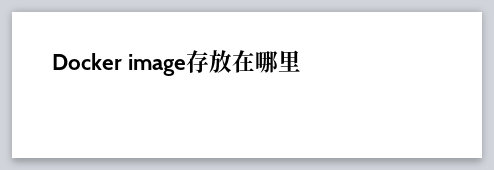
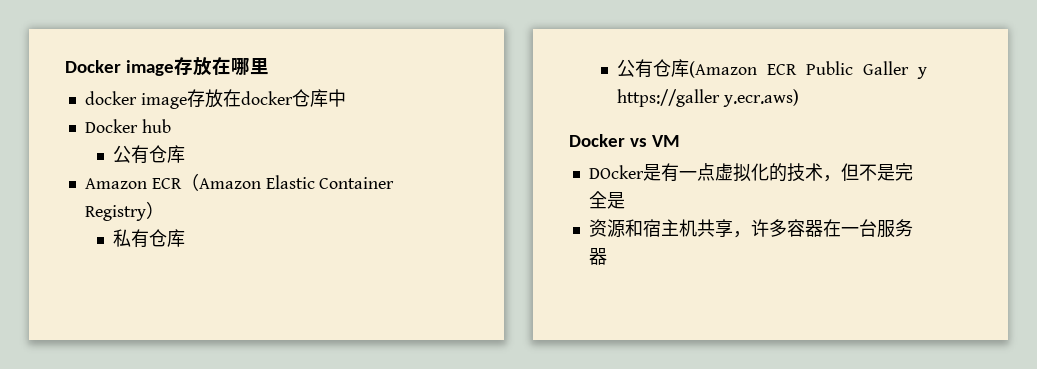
(302, 61) none -> [84,89,346,109] [84,119,171,133] [113,145,186,164] [84,173,395,191] [84,201,164,221] [113,229,186,248] [617,59,927,79] [617,89,800,107] [569,134,680,147] [588,163,913,182] [588,191,625,209] [588,219,913,238] [588,248,607,265] // docker image存放在docker仓库中 // Docker hub // 公有仓库 // Amazon ECR（Amazon Elastic Container Registry） // 私有仓库 // 公有仓库(Amazon ECR Public Galler y https://galler y.ecr.aws) // Docker vs VM // DOcker是有一点虚拟化的技术，但不是完全是 // 资源和宿主机共享，许多容器在一台服务器

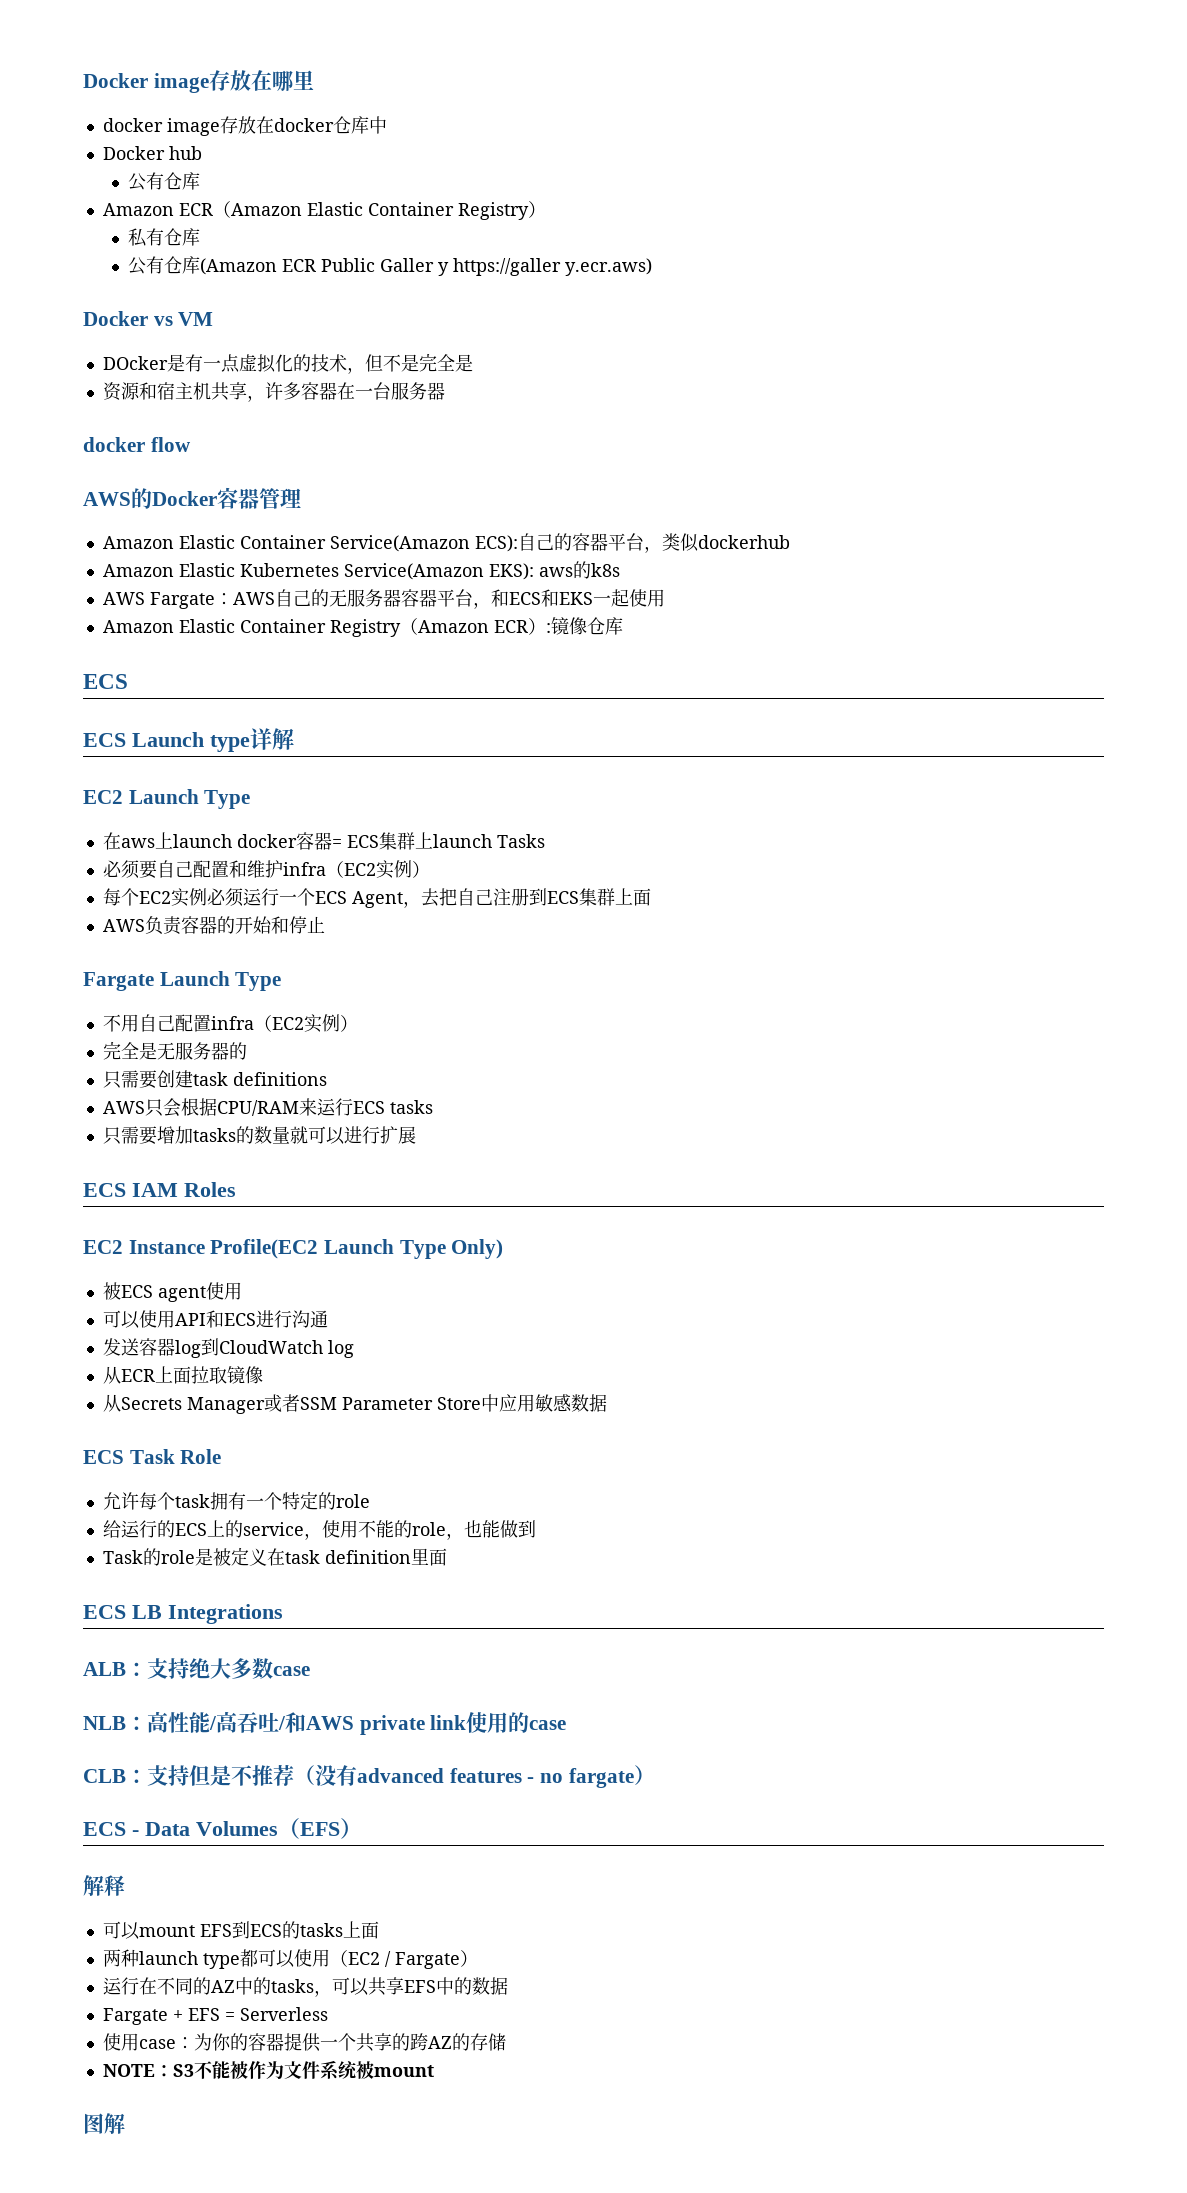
(607, 256) none -> [83,437,191,452] [83,487,301,509] [102,533,790,553] [102,561,620,580] [102,589,665,609] [102,617,623,637] [83,674,128,689] [83,728,294,752] [83,789,251,809] [102,832,545,850] [102,860,430,879] [102,888,651,908] [102,916,325,935] [83,971,282,991] [102,1014,358,1033] [102,1041,247,1060] [102,1070,327,1089] [102,1098,433,1117] [102,1126,416,1145] [83,1182,236,1197] [83,1239,504,1259] [102,1282,242,1302] [102,1310,328,1329] [102,1338,354,1358] [102,1366,263,1384] [102,1394,607,1414] [83,1449,222,1464] [102,1491,370,1510] [102,1520,536,1540] [102,1547,447,1566] [83,1604,283,1624] [83,1658,310,1679] [83,1711,567,1735] [83,1764,655,1788] [83,1818,362,1839] [83,1875,125,1896] [102,1921,379,1940] [102,1949,478,1969] [102,1977,508,1997] [102,2007,328,2025] [102,2033,506,2052] [102,2060,434,2080] [83,2113,125,2134] // docker flow // AWS的Docker容器管理 // Amazon Elastic Container Service(Amazon ECS):自己的容器平台，类似dockerhub // Amazon Elastic Kubernetes Service(Amazon EKS): aws的k8s // AWS Fargate：AWS自己的无服务器容器平台，和ECS和EKS一起使用 // Amazon Elastic Container Registry（Amazon ECR）:镜像仓库 // ECS // ECS Launch type详解 // EC2 Launch Type // 在aws上launch docker容器= ECS集群上launch Tasks // 必须要自己配置和维护infra（EC2实例） // 每个EC2实例必须运行一个ECS Agent，去把自己注册到ECS集群上面 // AWS负责容器的开始和停止 // Fargate Launch Type // 不用自己配置infra（EC2实例） // 完全是无服务器的 // 只需要创建task definitions // AWS只会根据CPU/RAM来运行ECS tasks // 只需要增加tasks的数量就可以进行扩展 // ECS IAM Roles // EC2 Instance Profile(EC2 Launch Type Only) // 被ECS agent使用 // 可以使用API和ECS进行沟通 // 发送容器log到CloudWatch log // 从ECR上面拉取镜像 // 从Secrets Manager或者SSM Parameter Store中应用敏感数据 // ECS Task Role // 允许每个task拥有一个特定的role // 给运行的ECS上的service，使用不能的role，也能做到 // Task的role是被定义在task definition里面 // ECS LB Integrations // ALB：支持绝大多数case // NLB：高性能/高吞吐/和AWS private link使用的case // CLB：支持但是不推荐（没有advanced features - no fargate） // ECS - Data Volumes（EFS） // 解释 // 可以mount EFS到ECS的tasks上面 // 两种launch type都可以使用（EC2 / Fargate） // 运行在不同的AZ中的tasks，可以共享EFS中的数据 // Fargate + EFS = Serverless // 使用case：为你的容器提供一个共享的跨AZ的存储 // NOTE：S3不能被作为文件系统被mount // 图解

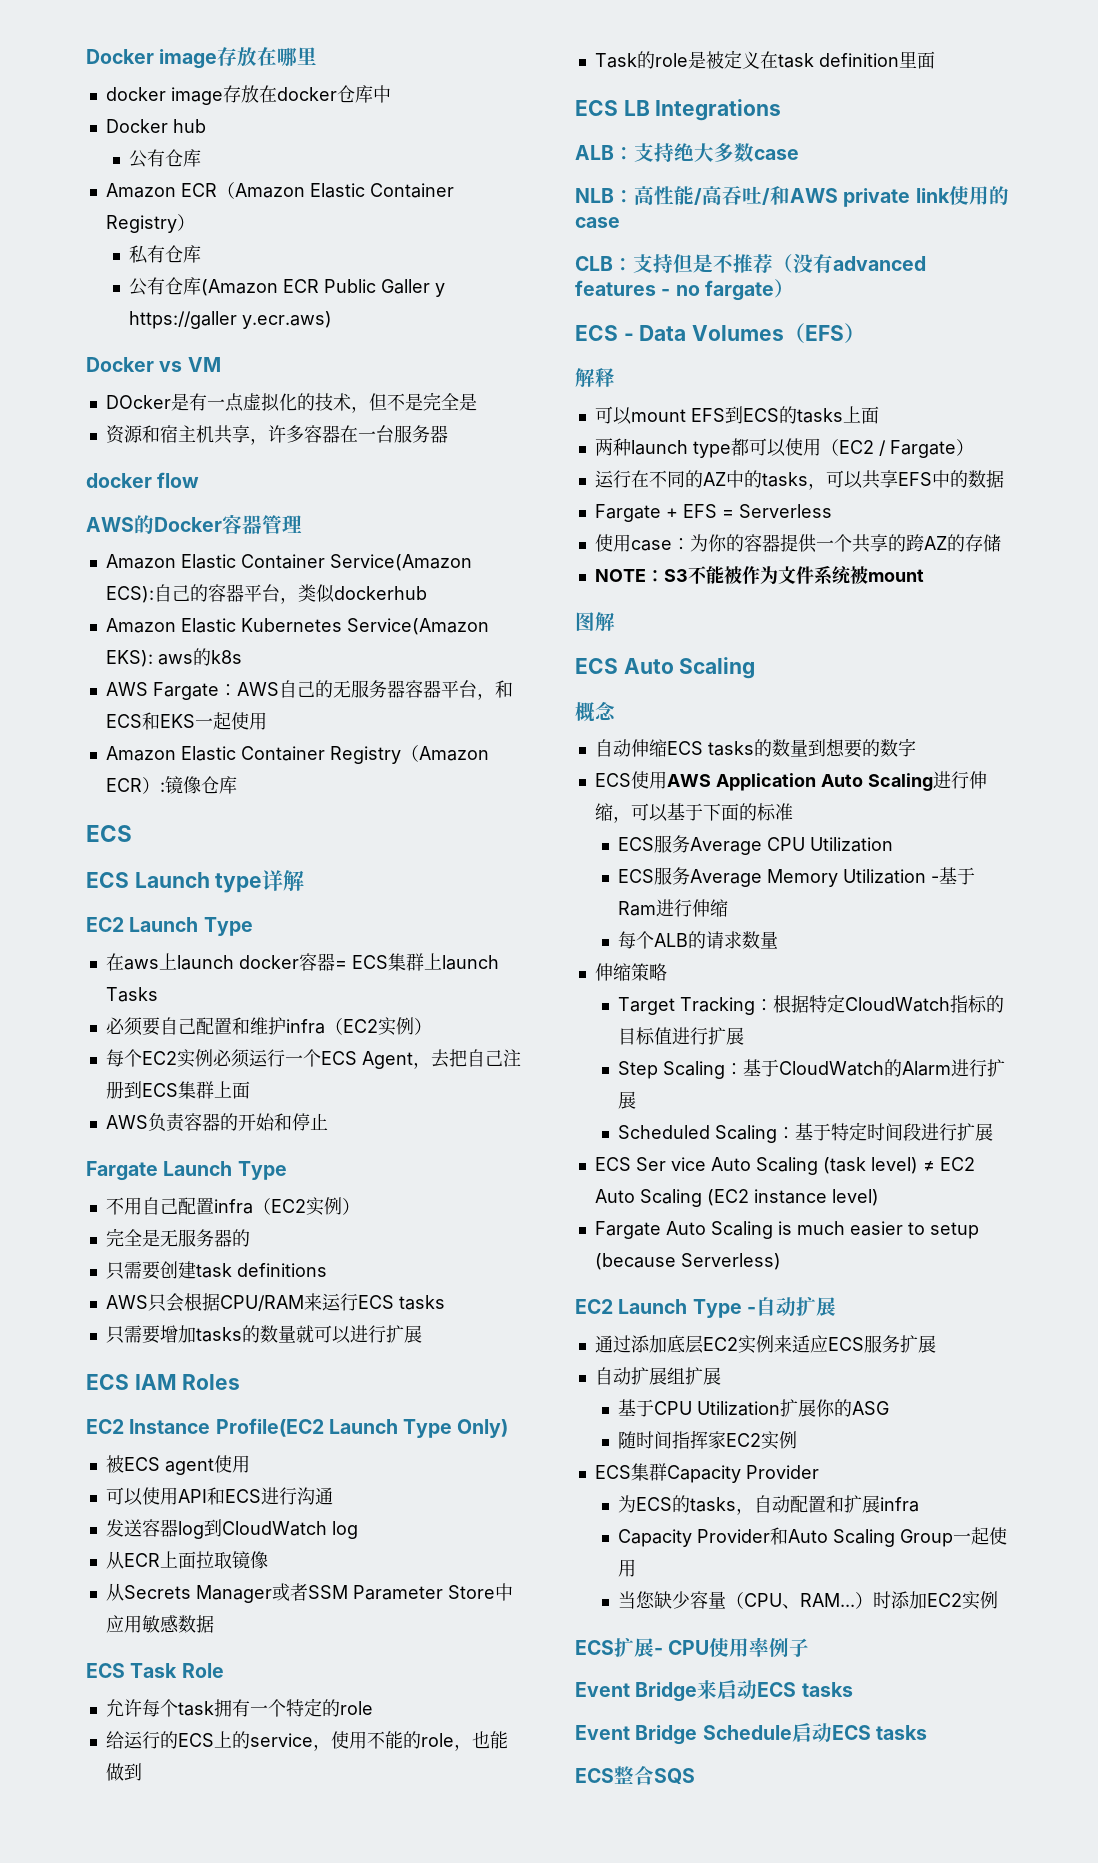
(125, 2123) none -> [575,657,756,679] [575,701,616,722] [594,738,916,758] [594,771,987,791] [594,803,793,823] [617,835,893,855] [617,867,975,887] [617,899,728,917] [617,931,778,949] [594,963,667,981] [617,994,1004,1015] [617,1027,744,1045] [617,1059,1005,1079] [617,1091,636,1109] [617,1122,993,1143] [594,1157,975,1175] [594,1189,879,1207] [594,1221,979,1239] [594,1253,781,1270] [575,1297,836,1318] [594,1335,936,1354] [594,1367,721,1385] [617,1399,889,1417] [617,1430,797,1450] [594,1463,819,1483] [617,1495,919,1515] [617,1527,1007,1547] [617,1559,636,1577] [617,1591,998,1610] [575,1637,810,1657] [575,1680,853,1702] [575,1723,927,1745] [575,1766,695,1785] // ECS Auto Scaling // 概念 // 自动伸缩ECS tasks的数量到想要的数字 // ECS使用AWS Application Auto Scaling进行伸缩，可以基于下面的标准 // ECS服务Average CPU Utilization // ECS服务Average Memory Utilization -基于Ram进行伸缩 // 每个ALB的请求数量 // 伸缩策略 // Target Tracking：根据特定CloudWatch指标的目标值进行扩展 // Step Scaling：基于CloudWatch的Alarm进行扩展 // Scheduled Scaling：基于特定时间段进行扩展 // ECS Ser vice Auto Scaling (task level) ≠ EC2 Auto Scaling (EC2 instance level) // Fargate Auto Scaling is much easier to setup (because Serverless) // EC2 Launch Type -自动扩展 // 通过添加底层EC2实例来适应ECS服务扩展 // 自动扩展组扩展 // 基于CPU Utilization扩展你的ASG // 随时间指挥家EC2实例 // ECS集群Capacity Provider // 为ECS的tasks，自动配置和扩展infra // Capacity Provider和Auto Scaling Group一起使用 // 当您缺少容量（CPU、RAM...）时添加EC2实例 // ECS扩展- CPU使用率例子 // Event Bridge来启动ECS tasks // Event Bridge Schedule启动ECS tasks // ECS整合SQS

